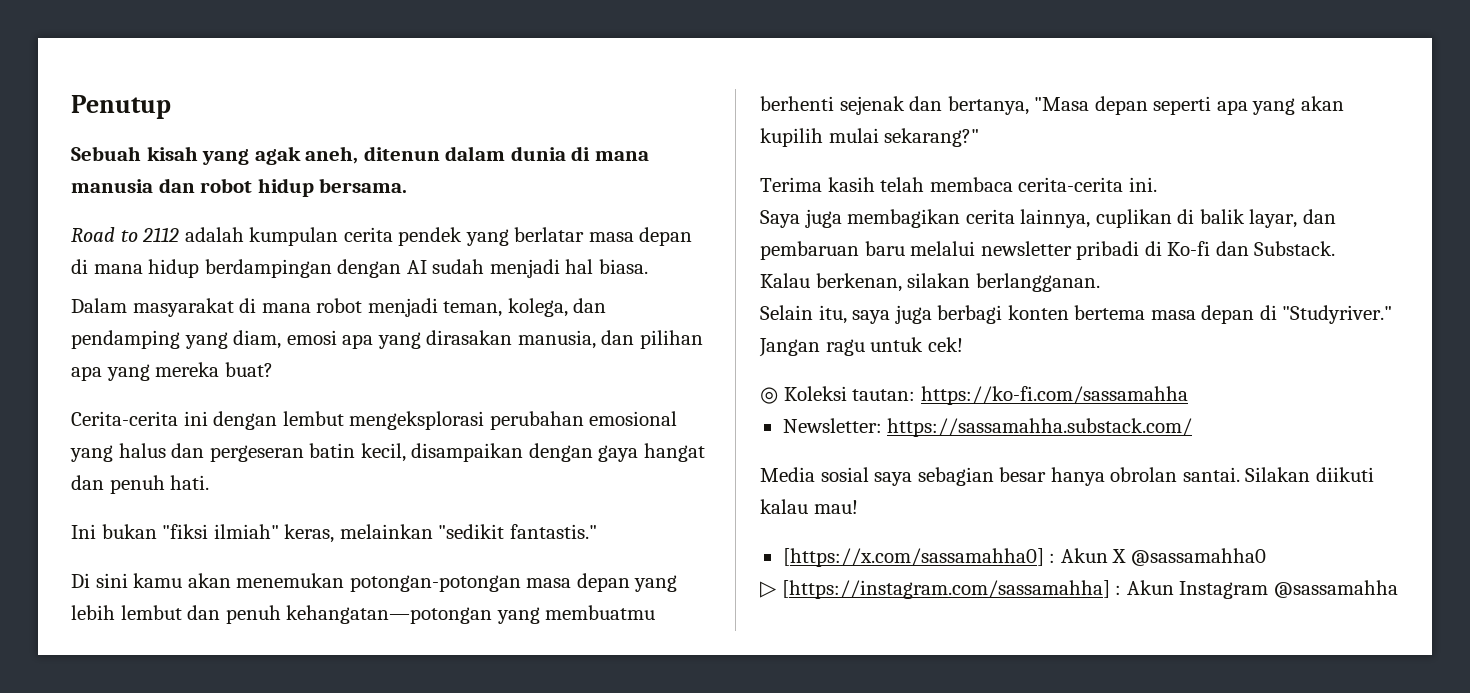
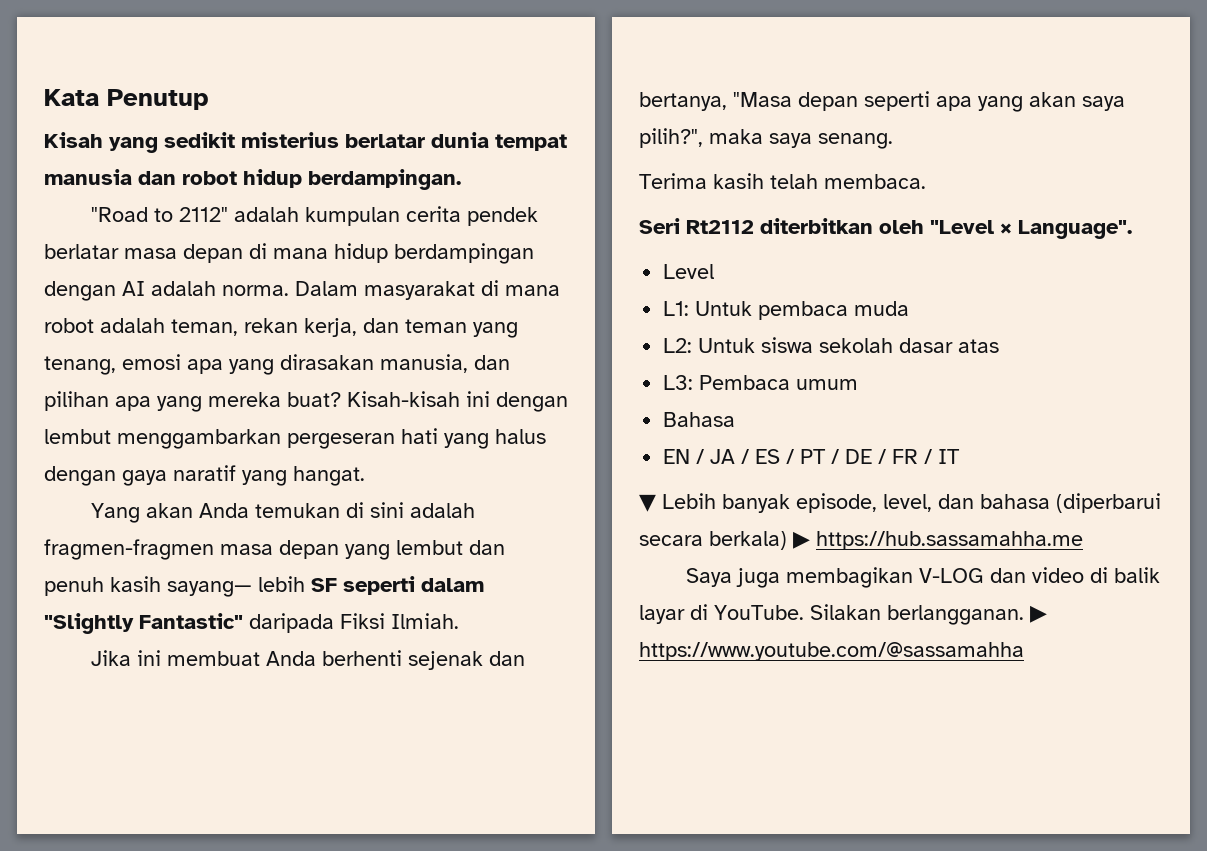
(71, 107) none -> [44,89,99,106] Kata
[71,146,649,165] [71,178,408,197] [71,227,180,242] Sebuah kisah yang agak aneh, ditenun dalam dunia di mana manusia dan robot hidup bersama. // Road to 2112 -> [44,132,567,153] [44,169,461,190] [91,207,229,222] Kisah yang sedikit misterius berlatar dunia tempat manusia dan robot hidup berdampingan. // "Road to 2112"
[465,229,509,246] yang -> (539, 216) none
[432,259,648,278] sudah menjadi hal biasa. // -> [151,281,289,296] adalah norma.
[367,298,607,317] [71,330,282,349] menjadi teman, kolega, dan pendamping yang diam, -> [100,318,518,338] [44,356,116,375] adalah teman, rekan kerja, dan teman yang tenang,
[71,411,178,426] // Cerita-cerita -> [347,391,460,407] Kisah-kisah
[349,411,678,430] [70,443,705,462] [71,475,210,494] [71,524,597,543] [71,573,521,592] mengeksplorasi perubahan emosional yang halus dan pergeseran batin kecil, disampaikan dengan gaya hangat dan penuh hati. // Ini bukan "fiksi ilmiah" keras, melainkan "sedikit fantastis." // Di sini kamu akan menemukan potongan-potongan -> [117,428,546,449] [44,465,365,486] [91,502,476,523] [44,539,214,560] menggambarkan pergeseran hati yang halus dengan gaya naratif yang hangat. // Yang akan Anda temukan di sini adalah fragmen-fragmen
[71,605,115,620] lebih -> (390, 552) none
[286,605,656,624] kehangatan—potongan yang membuatmu -> [110,576,484,597] [44,613,459,634] [91,650,317,666] kasih sayang— lebih SF seperti dalam "Slightly Fantastic" daripada Fiksi Ilmiah. // Jika ini membuat Anda
[760,128,980,147] [760,177,1157,192] [760,209,1336,228] [760,241,1336,260] [760,273,1100,292] [760,305,1393,324] [759,337,963,357] [760,386,1188,405] [782,418,1193,437] [760,467,1374,486] [760,499,858,514] [782,548,1266,567] [760,580,1398,599] kupilih mulai sekarang?" // Terima kasih telah membaca cerita-cerita ini. // Saya juga membagikan cerita lainnya, cuplikan di balik layar, dan pembaruan baru melalui newsletter pribadi di Ko-fi dan Substack. // Kalau berkenan, silakan berlangganan. // Selain itu, saya juga berbagi konten bertema masa depan di "Studyriver." Jangan ragu untuk cek! // ◎ Koleksi tautan: https://ko-fi.com/sassamahha // Newsletter: https://sassamahha.substack.com/ // Media sosial saya sebagian besar hanya obrolan santai. Silakan diikuti kalau mau! // [https://x.com/sassamahha0] : Akun X @sassamahha0 // ▷ [https://instagram.com/sassamahha] : Akun Instagram @sassamahha -> [1082,96,1125,111] [639,128,893,149] [639,173,926,189] [639,218,1132,239] [663,264,715,279] [663,301,910,320] [663,337,1000,353] [663,375,859,390] [663,412,736,427] [663,449,961,464] [639,493,1161,513] [639,531,1083,550] [686,567,1161,588] [639,604,1047,625] [639,642,1024,661] saya pilih?", maka saya senang. // Terima kasih telah membaca. // Seri Rt2112 diterbitkan oleh "Level × Language". // Level // L1: Untuk pembaca muda // L2: Untuk siswa sekolah dasar atas // L3: Pembaca umum // Bahasa // EN / JA / ES / PT / DE / FR / IT // ▼ Lebih banyak episode, level, dan bahasa (diperbarui secara berkala) ▶ https://hub.sassamahha.me // Saya juga membagikan V-LOG dan video di balik layar di YouTube. Silakan berlangganan. ▶ https://www.youtube.com/@sassamahha

